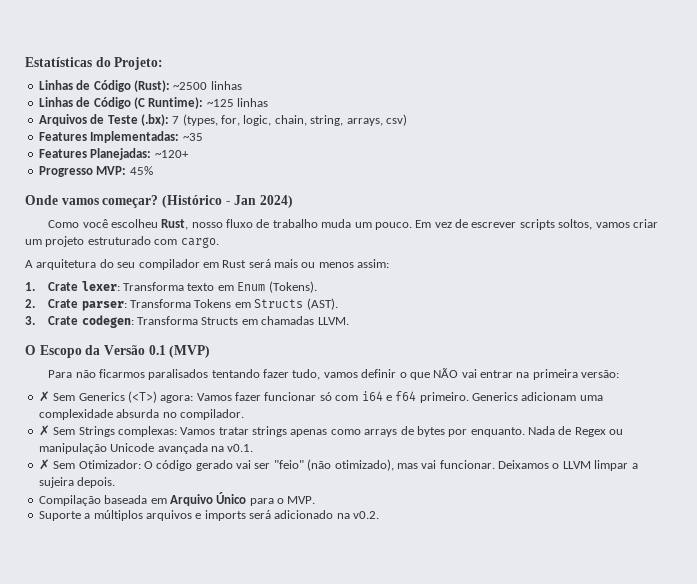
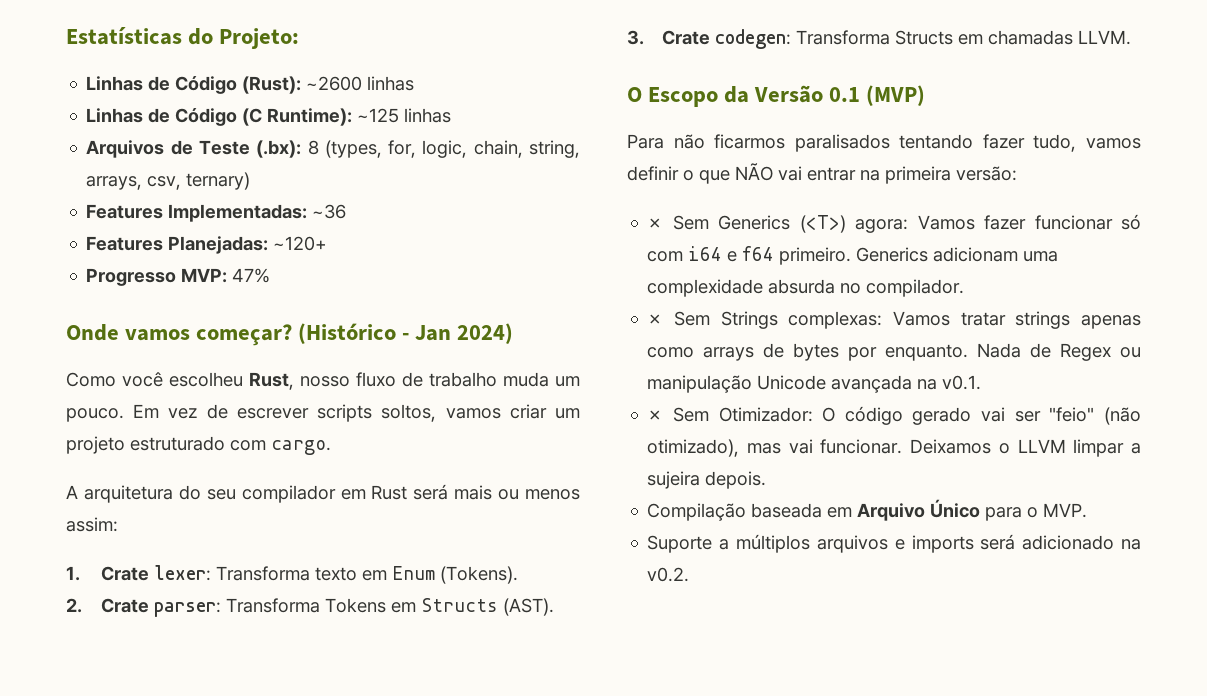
[173,82,208,90] ~2500 -> [306,76,363,91] ~2600
[172,116,180,124] 7 -> [307,140,319,155] 8
[385,114,407,126] csv) -> [147,172,251,190] csv, ternary)
[182,133,203,141] ~35 -> [312,204,347,219] ~36
[129,166,153,175] 45% -> [232,268,271,283] 47%

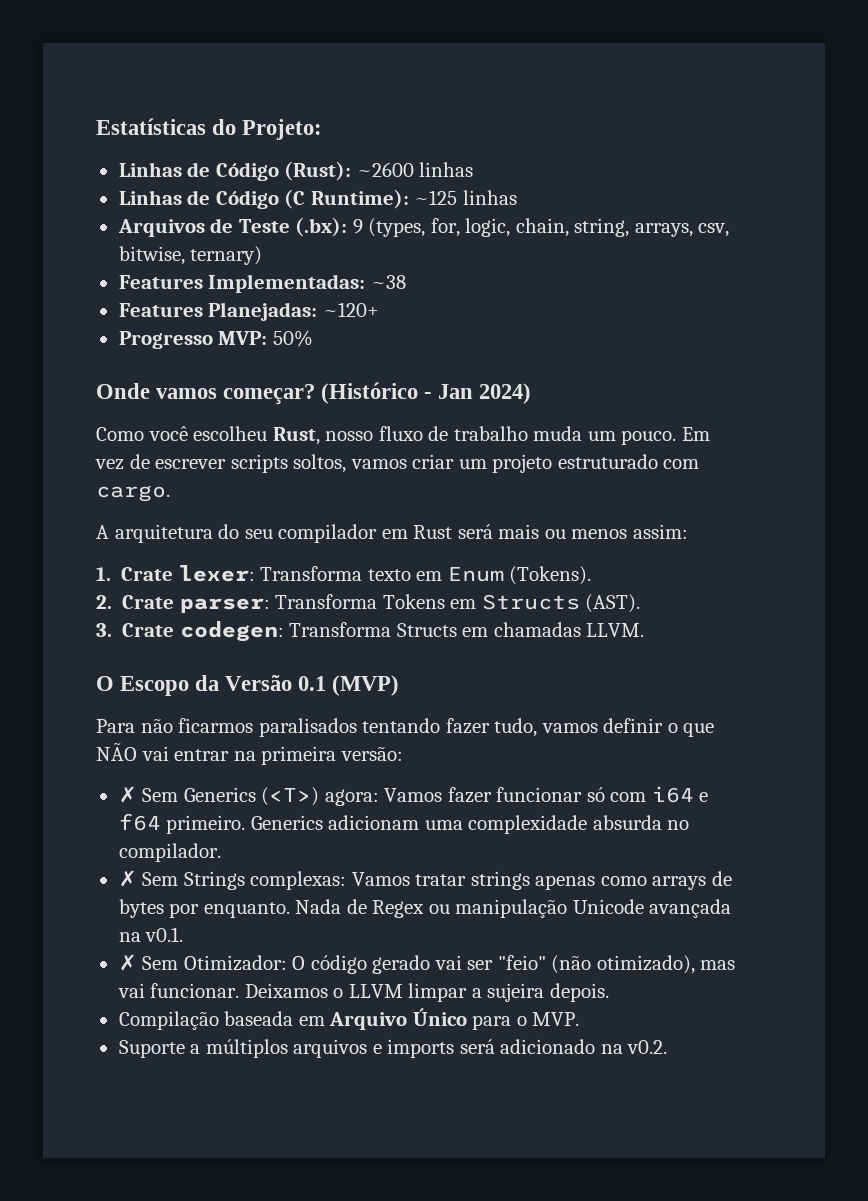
[307,140,319,155] 8 -> [352,219,363,234] 9
(182, 183) none -> [118,246,185,265] bitwise,
[312,204,347,219] ~36 -> [370,275,406,289] ~38
[232,268,271,283] 47% -> [272,330,313,347] 50%

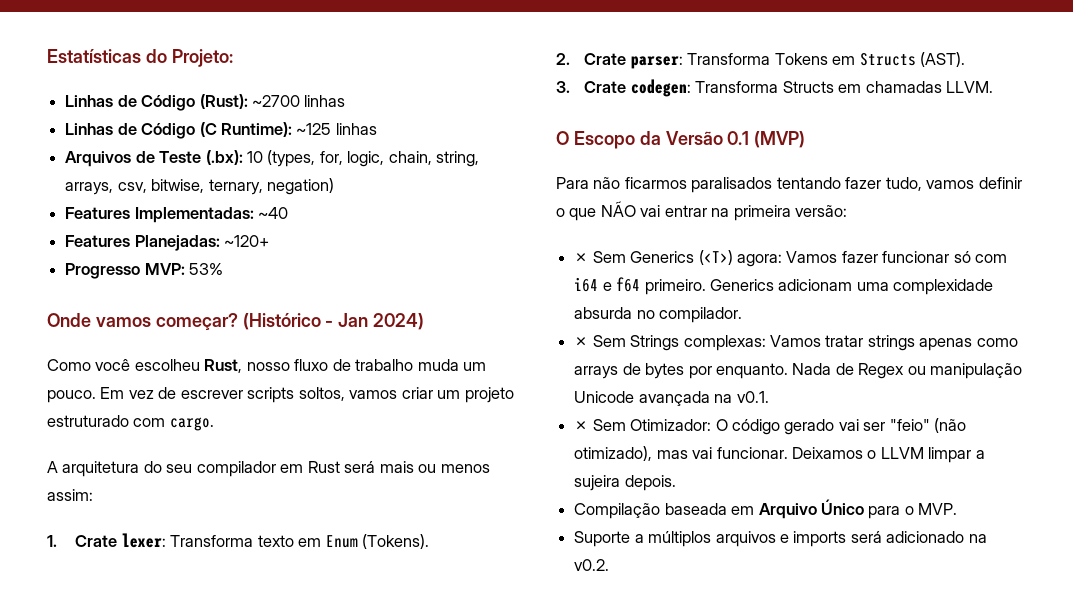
[356,162,414,177] ~2600 -> [251,95,300,107] ~2700
[352,219,363,234] 9 -> [246,151,263,163] 10
[190,246,263,265] ternary) -> [208,178,334,195] ternary, negation)
[370,275,406,289] ~38 -> [258,207,289,219] ~40
[272,330,313,347] 50% -> [189,263,224,275] 53%

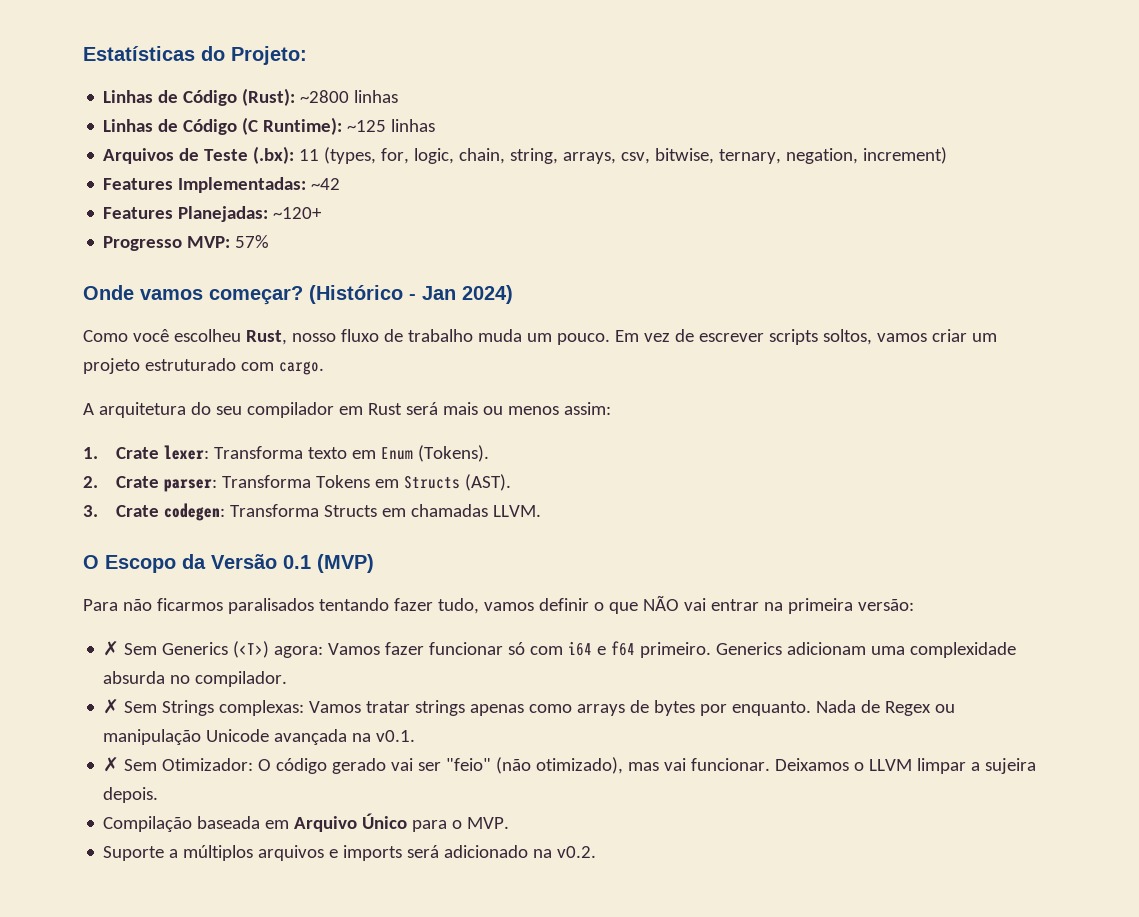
[251,95,300,107] ~2700 -> [300,90,350,103] ~2800
[246,151,263,163] 10 -> [299,149,320,161] 11
[266,178,334,195] negation) -> [786,147,948,164] negation, increment)
[258,207,289,219] ~40 -> [311,178,341,190] ~42
[189,263,224,275] 53% -> [235,235,270,248] 57%

